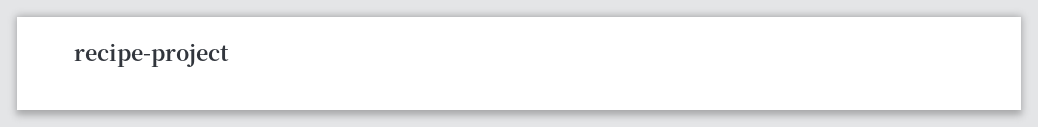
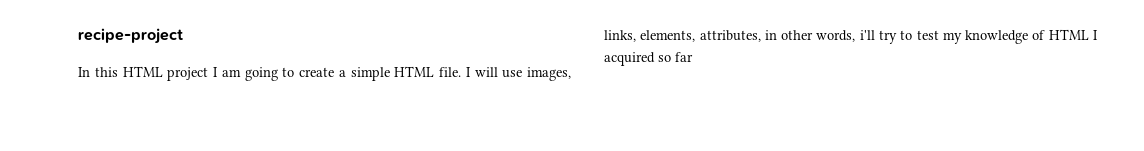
(229, 55) none -> [78,66,571,81] [604,29,1098,44] [604,52,693,66] // In this HTML project I am going to create a simple HTML file. I will use images, links, elements, attributes, in other words, i'll try to test my knowledge of HTML I acquired so far

